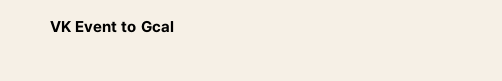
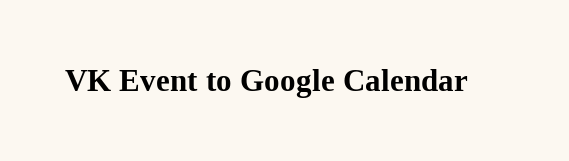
[140,20,174,33] Gcal -> [240,69,469,98] Google Calendar

